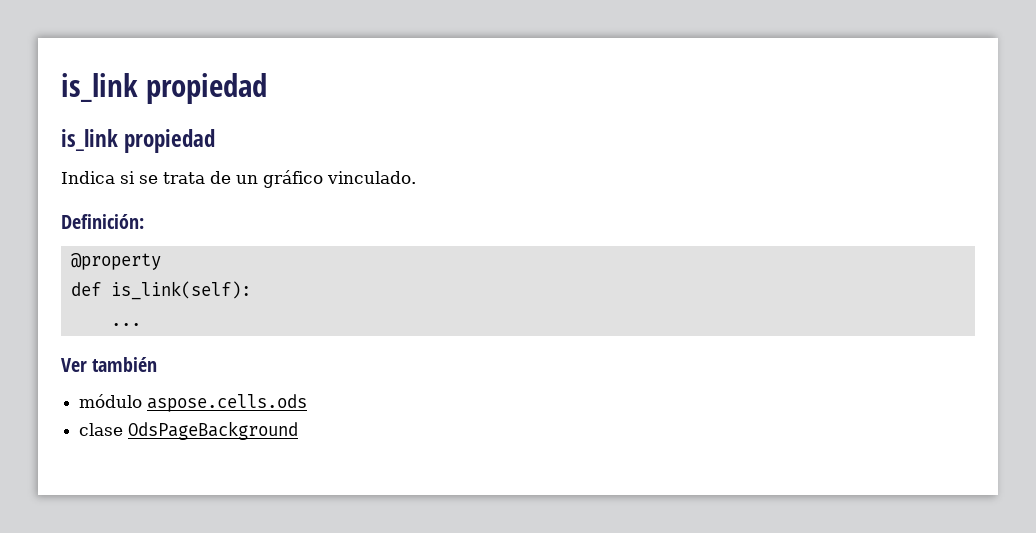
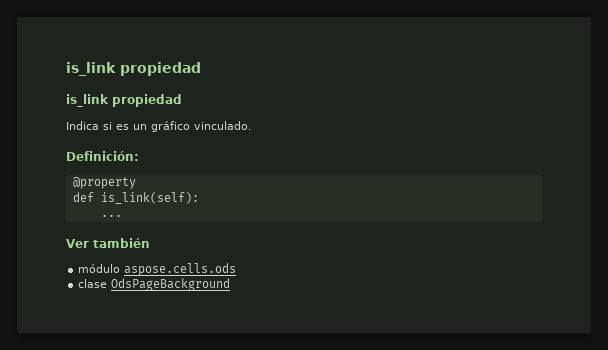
[139,171,231,184] se trata de -> [116,124,129,130] es

